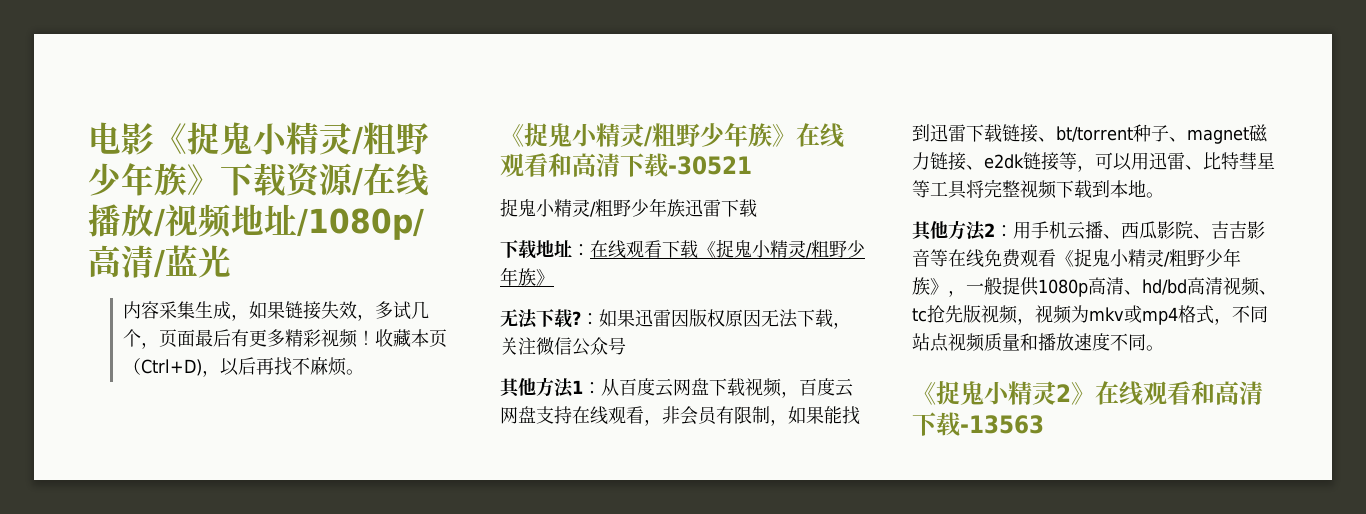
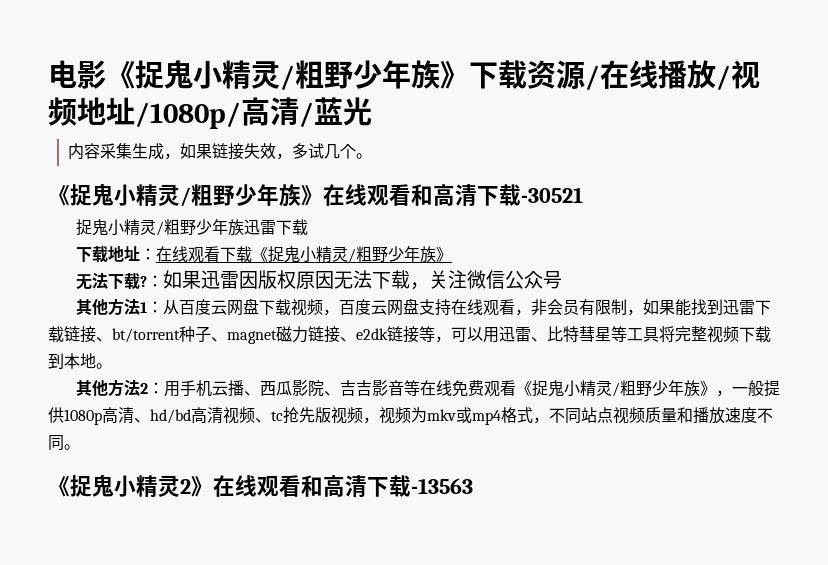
[140,329,447,349] [122,356,346,377] ，页面最后有更多精彩视频！收藏本页（Ctrl+D)，以后再找不麻烦 -> (356, 151) none

